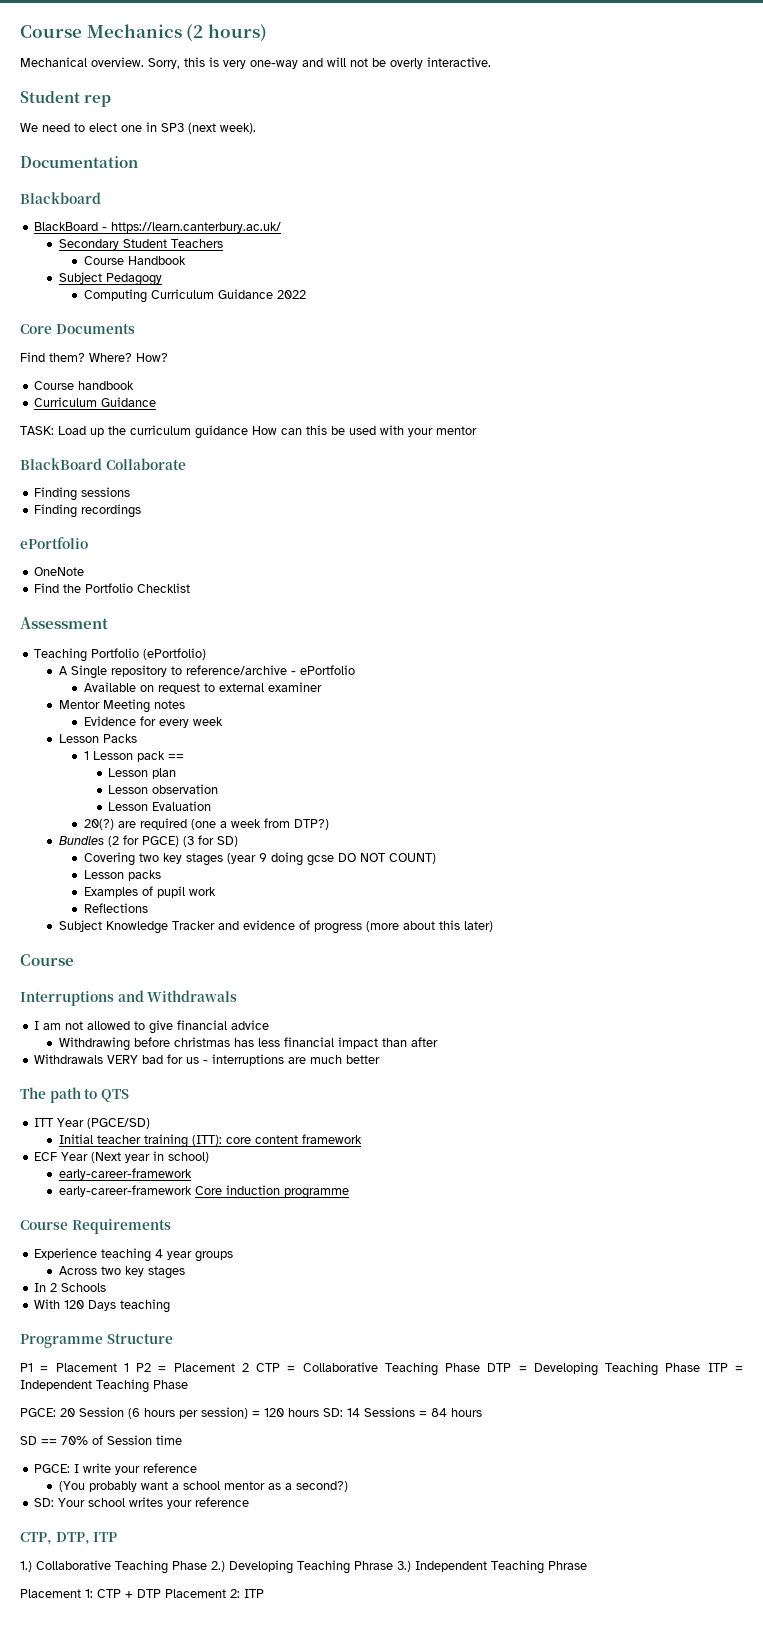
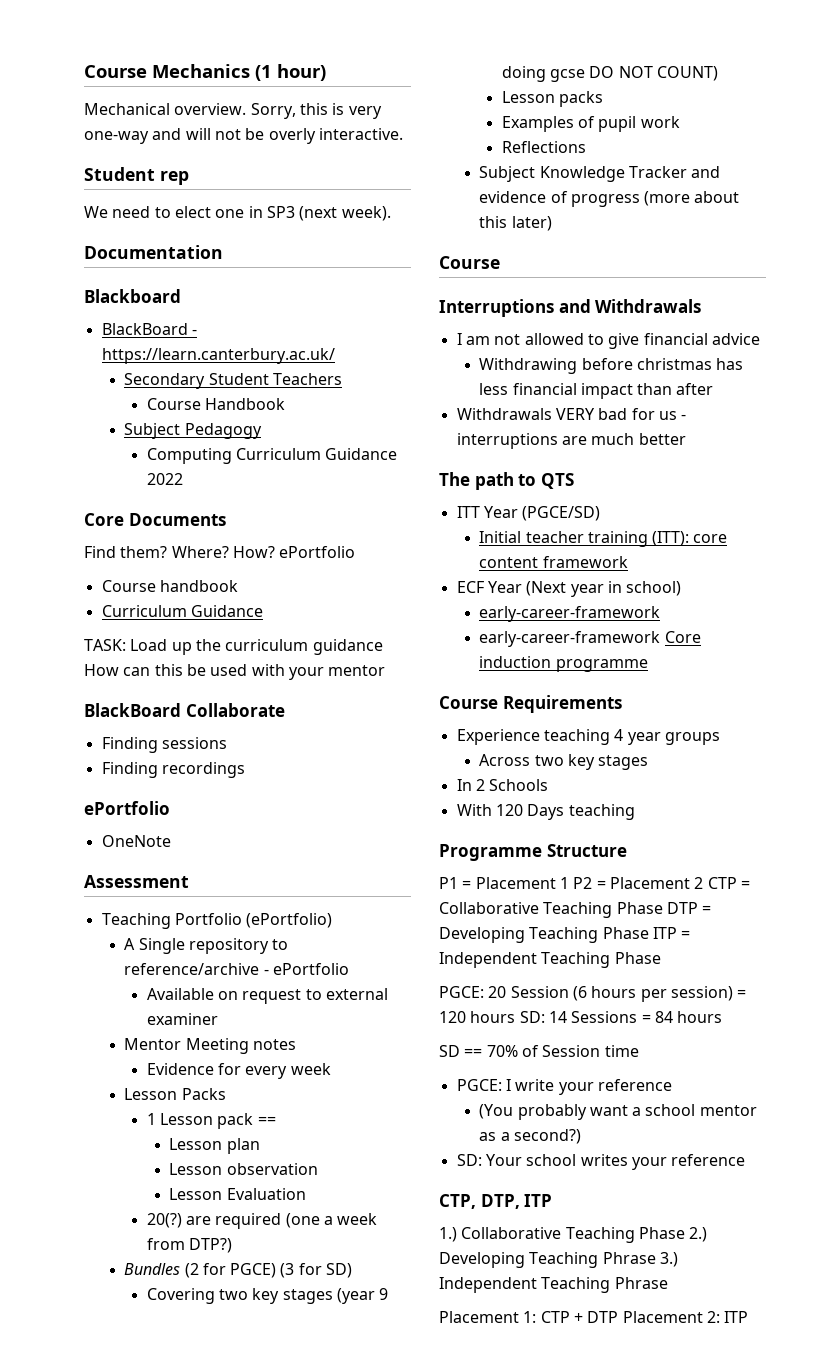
[186,24,267,42] (2 hours) -> [255,64,326,81] (1 hour)
(168, 357) none -> [279,546,356,558] ePortfolio
[34,583,191,593] // Find the Portfolio Checklist -> (171, 841) none

